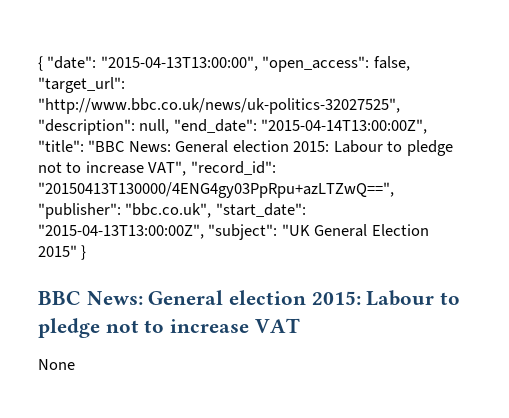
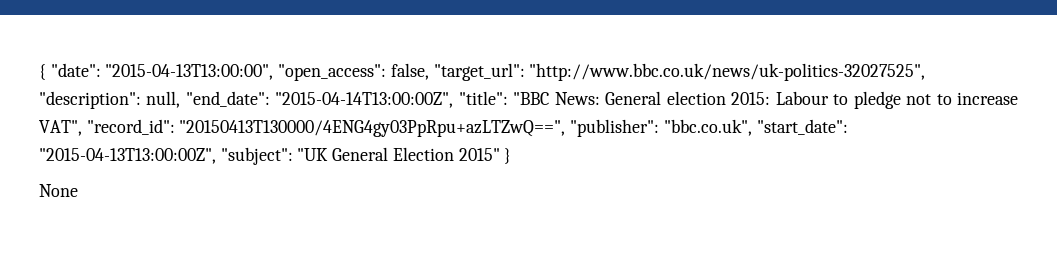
[38,290,461,306] [38,318,300,338] // BBC News: General election 2015: Labour to pledge not to increase VAT -> (512, 156) none

